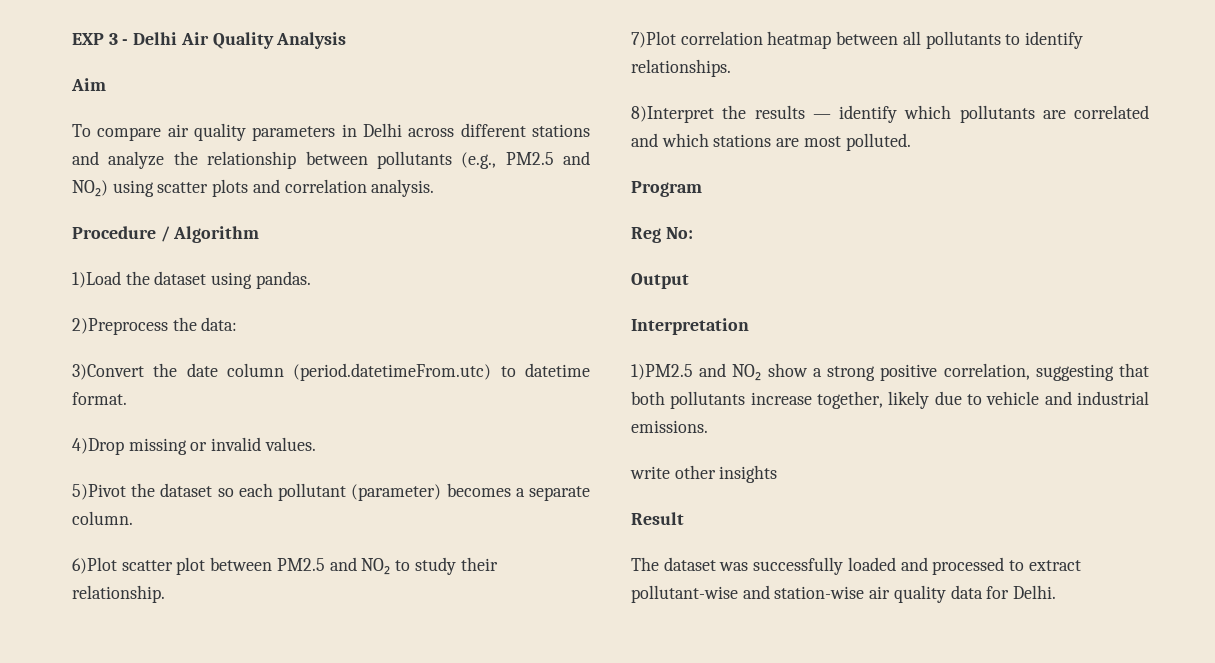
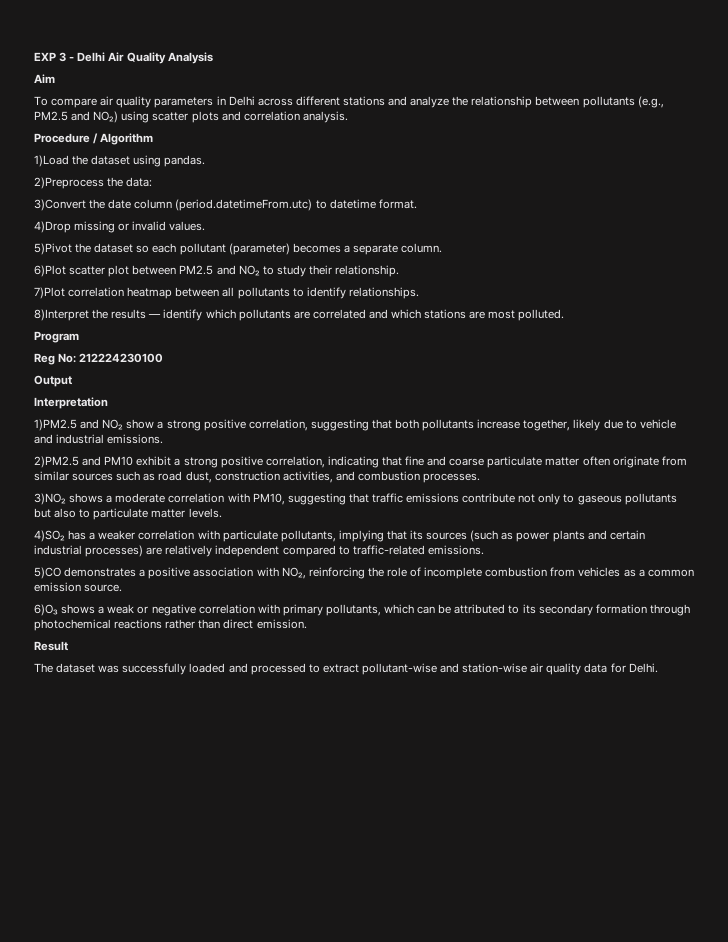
(693, 233) none -> [79,353,164,363] 212224230100
[630,465,778,483] write other insights -> [34,456,687,468] [34,471,481,483] [34,493,677,505] [34,508,222,520] [34,530,645,542] [34,545,484,557] [34,567,694,579] [34,582,123,592] [34,604,690,616] [34,619,307,631] 2)PM2.5 and PM10 exhibit a strong positive correlation, indicating that fine and coarse particulate matter often originate from similar sources such as road dust, construction activities, and combustion processes. // 3)NO₂ shows a moderate correlation with PM10, suggesting that traffic emissions contribute not only to gaseous pollutants but also to particulate matter levels. // 4)SO₂ has a weaker correlation with particulate pollutants, implying that its sources (such as power plants and certain industrial processes) are relatively independent compared to traffic-related emissions. // 5)CO demonstrates a positive association with NO₂, reinforcing the role of incomplete combustion from vehicles as a common emission source. // 6)O₃ shows a weak or negative correlation with primary pollutants, which can be attributed to its secondary formation through photochemical reactions rather than direct emission.

